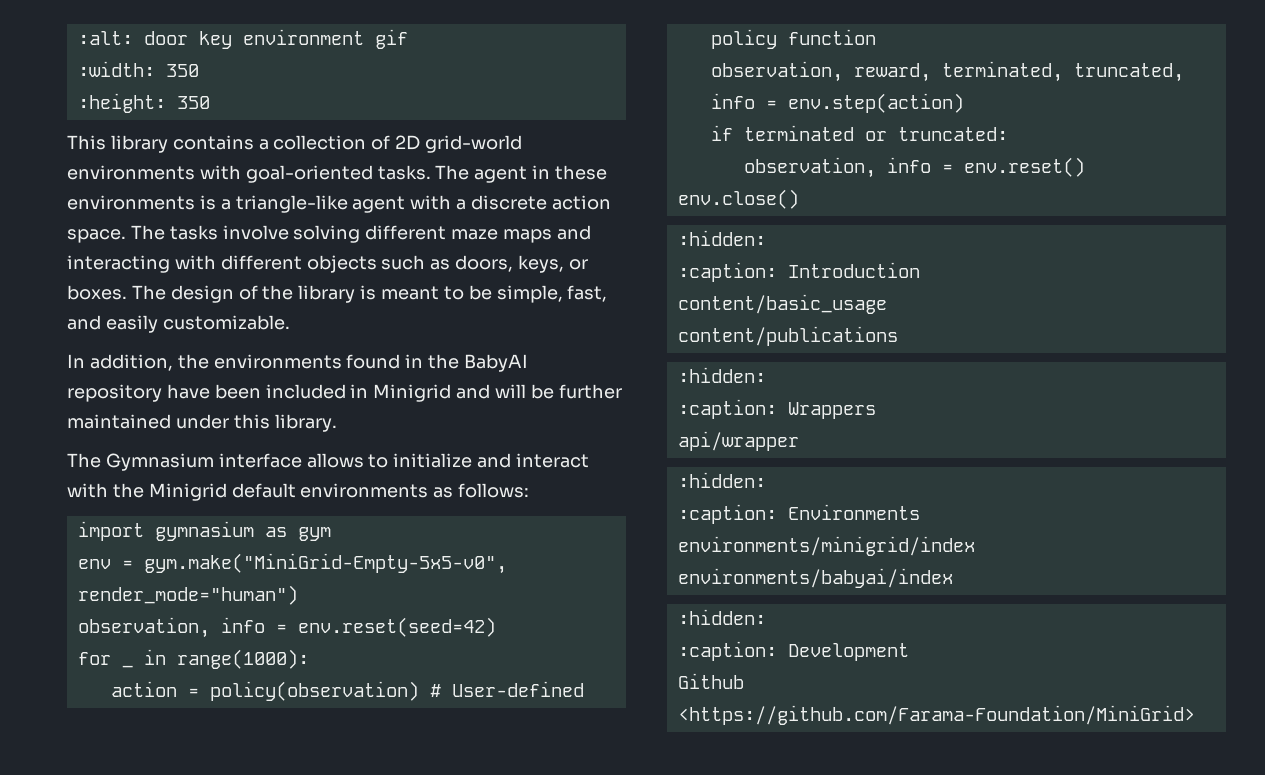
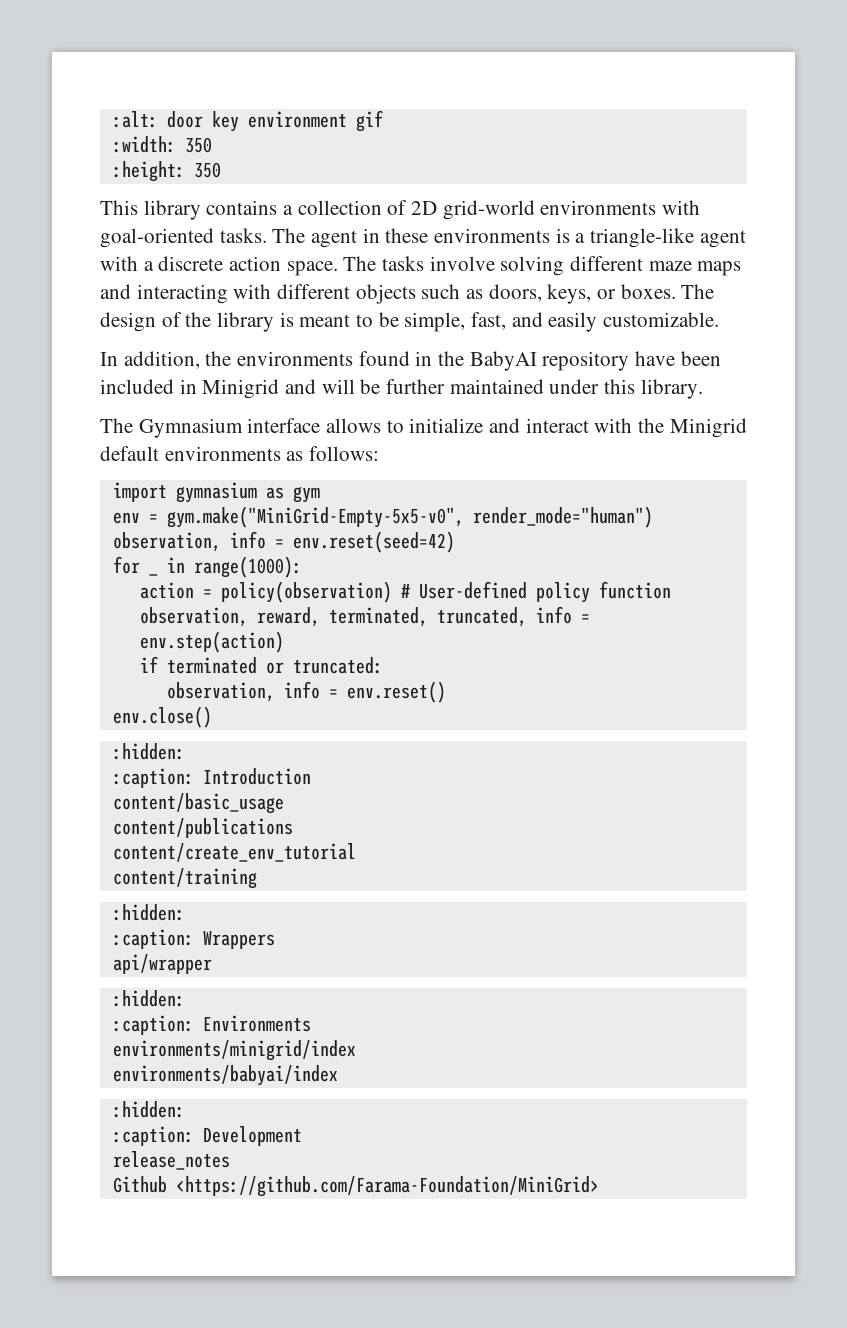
(898, 336) none -> [112,843,356,862] [112,868,257,889] // content/create_env_tutorial // content/training
(909, 652) none -> [112,1151,230,1170] // release_notes

